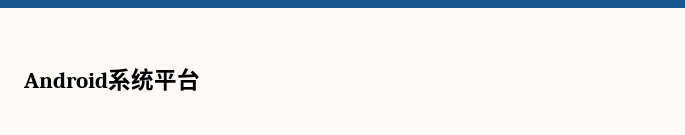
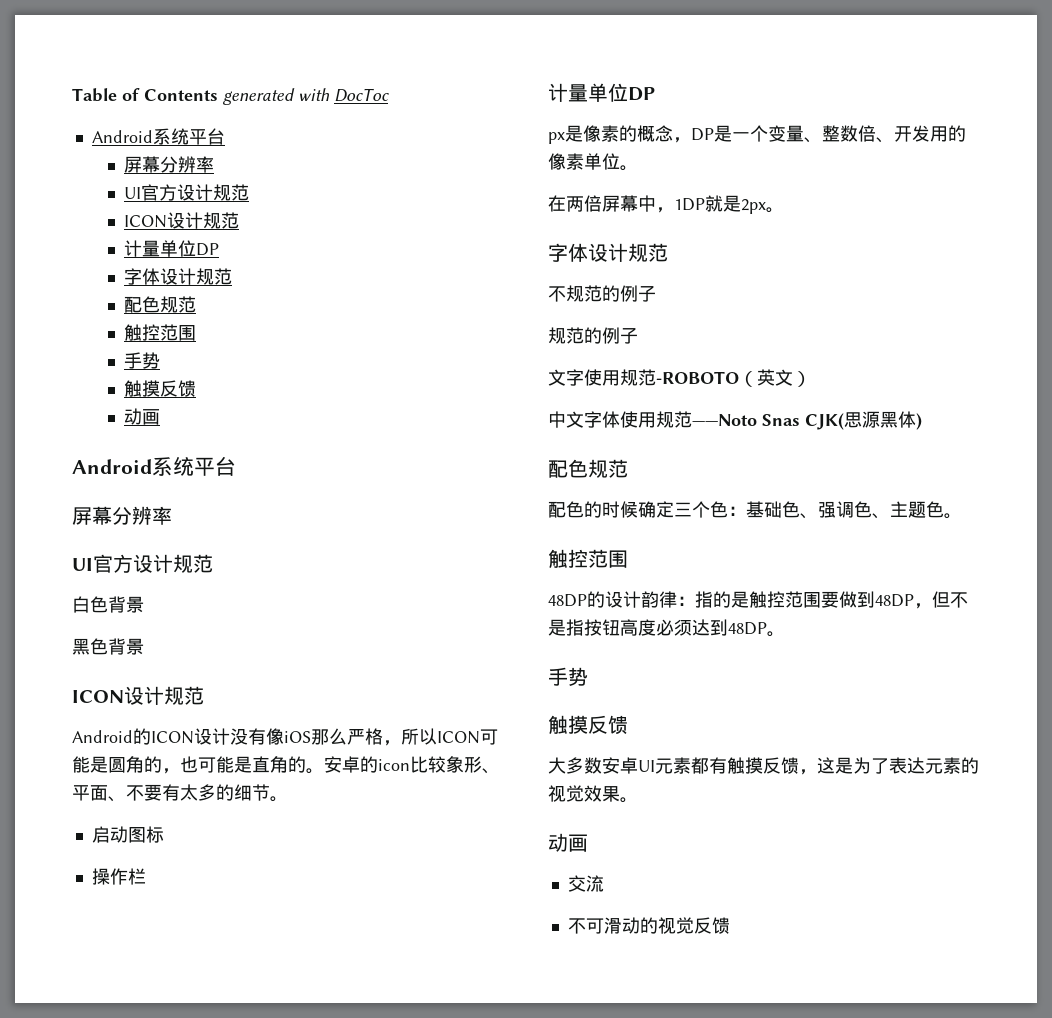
[23,68,200,91] Android系统平台 -> [72,88,389,105] [91,128,225,145] [123,156,214,173] [123,184,249,201] [123,212,239,229] [123,240,219,257] [123,268,232,285] [123,296,196,313] [123,324,196,341] [123,352,160,369] [123,380,196,397] [123,408,160,425] [72,456,236,476] [72,506,172,525] [72,554,213,573] [72,596,144,613] [72,638,144,655] [72,686,204,705] [72,728,498,746] [72,756,500,774] [72,784,288,802] [91,826,164,843] [91,868,146,885] [548,83,655,102] [548,125,966,144] [548,153,638,171] [548,195,784,214] [548,243,668,262] [548,285,656,302] [548,327,638,344] [548,369,811,387] [548,411,922,430] [548,459,628,478] [548,501,962,519] [548,549,628,568] [548,591,968,609] [548,619,785,637] [548,667,588,686] [548,715,628,735] [548,757,979,775] [548,785,638,803] [548,833,588,852] [567,875,604,892] [567,917,730,934] Table of Contents generated with DocToc // Android系统平台 // 屏幕分辨率 // UI官方设计规范 // ICON设计规范 // 计量单位DP // 字体设计规范 // 配色规范 // 触控范围 // 手势 // 触摸反馈 // 动画 // Android系统平台 // 屏幕分辨率 // UI官方设计规范 // 白色背景 // 黑色背景 // ICON设计规范 // Android的ICON设计没有像iOS那么严格，所以ICON可能是圆角的，也可能是直角的。安卓的icon比较象形、平面、不要有太多的细节。 // 启动图标 // 操作栏 // 计量单位DP // px是像素的概念，DP是一个变量、整数倍、开发用的像素单位。 // 在两倍屏幕中，1DP就是2px。 // 字体设计规范 // 不规范的例子 // 规范的例子 // 文字使用规范-ROBOTO（英文） // 中文字体使用规范——Noto Snas CJK(思源黑体) // 配色规范 // 配色的时候确定三个色：基础色、强调色、主题色。 // 触控范围 // 48DP的设计韵律：指的是触控范围要做到48DP，但不是指按钮高度必须达到48DP。 // 手势 // 触摸反馈 // 大多数安卓UI元素都有触摸反馈，这是为了表达元素的视觉效果。 // 动画 // 交流 // 不可滑动的视觉反馈

